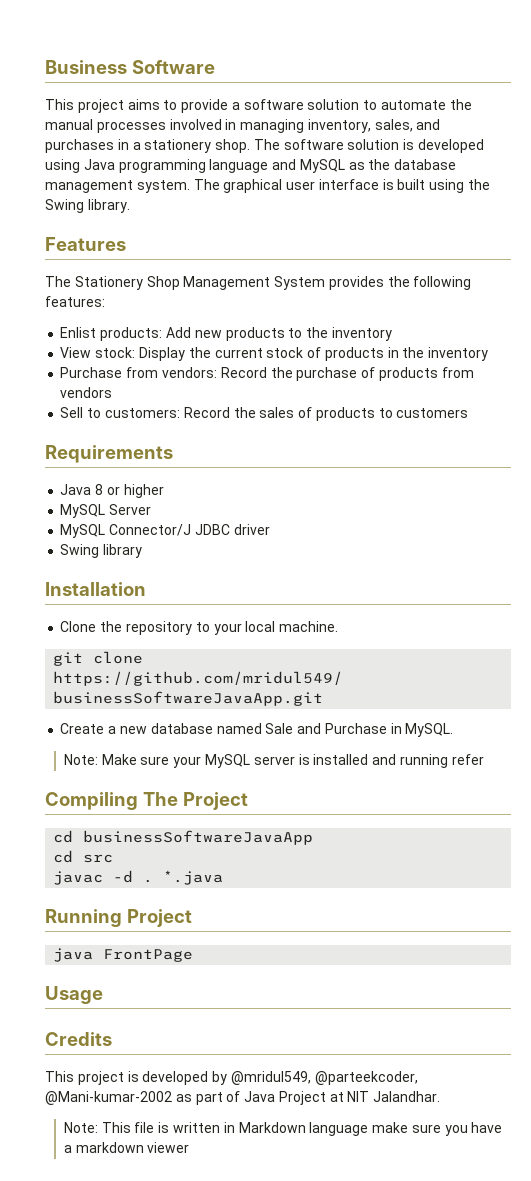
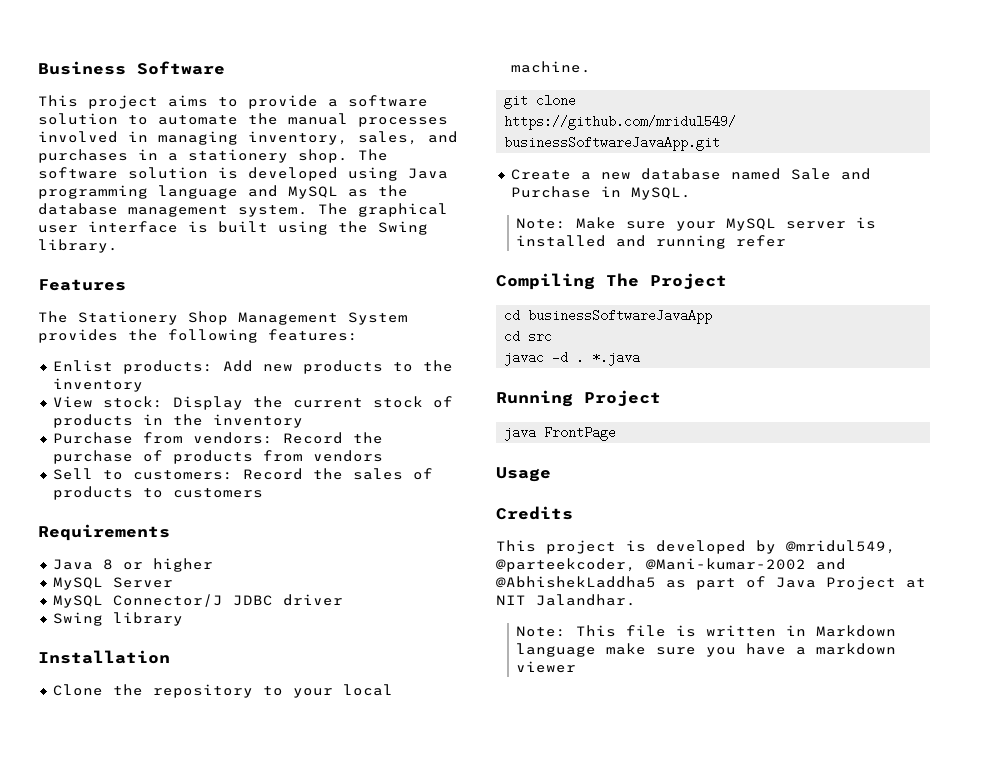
(172, 1098) none -> [816,558,846,570] [496,576,656,588] and @AbhishekLaddha5

